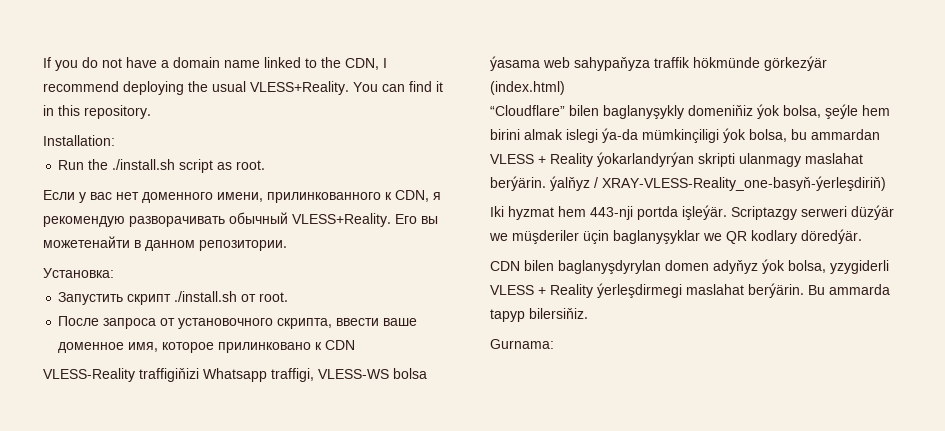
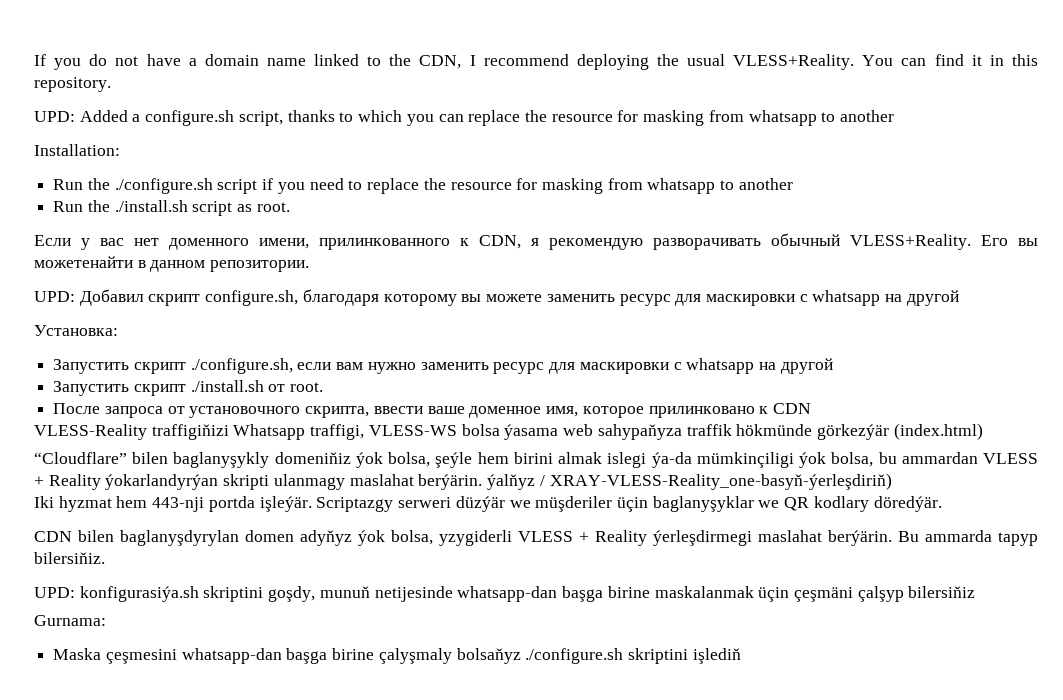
[43,135,115,146] Installation: -> [34,110,895,126] [34,144,120,156] [53,178,793,194] UPD: Added a configure.sh script, thanks to which you can replace the resource for masking from whatsapp to another // Installation: // Run the ./configure.sh script if you need to replace the resource for masking from whatsapp to another
[43,268,114,278] Установка: -> [34,289,959,306] [34,325,118,336] [53,358,833,374] UPD: Добавил скрипт configure.sh, благодаря которому вы можете заменить ресурс для маскировки с whatsapp на другой // Установка: // Запустить скрипт ./configure.sh, если вам нужно заменить ресурс для маскировки с whatsapp на другой
[490,339,554,349] Gurnama: -> [34,586,976,602] [34,615,106,626] [53,648,741,664] UPD: konfigurasiýa.sh skriptini goşdy, munuň netijesinde whatsapp-dan başga birine maskalanmak üçin çeşmäni çalşyp bilersiňiz // Gurnama: // Maska çeşmesini whatsapp-dan başga birine çalyşmaly bolsaňyz ./configure.sh skriptini işlediň

